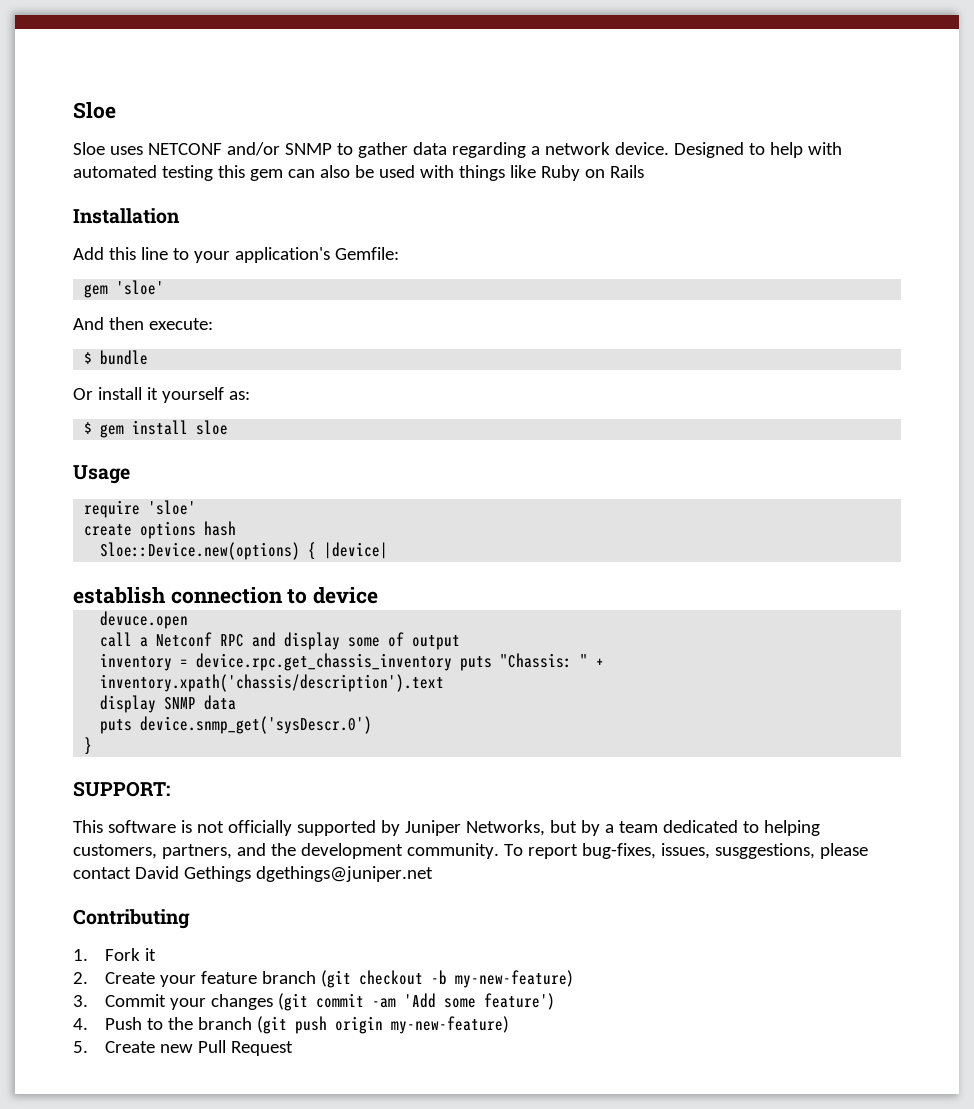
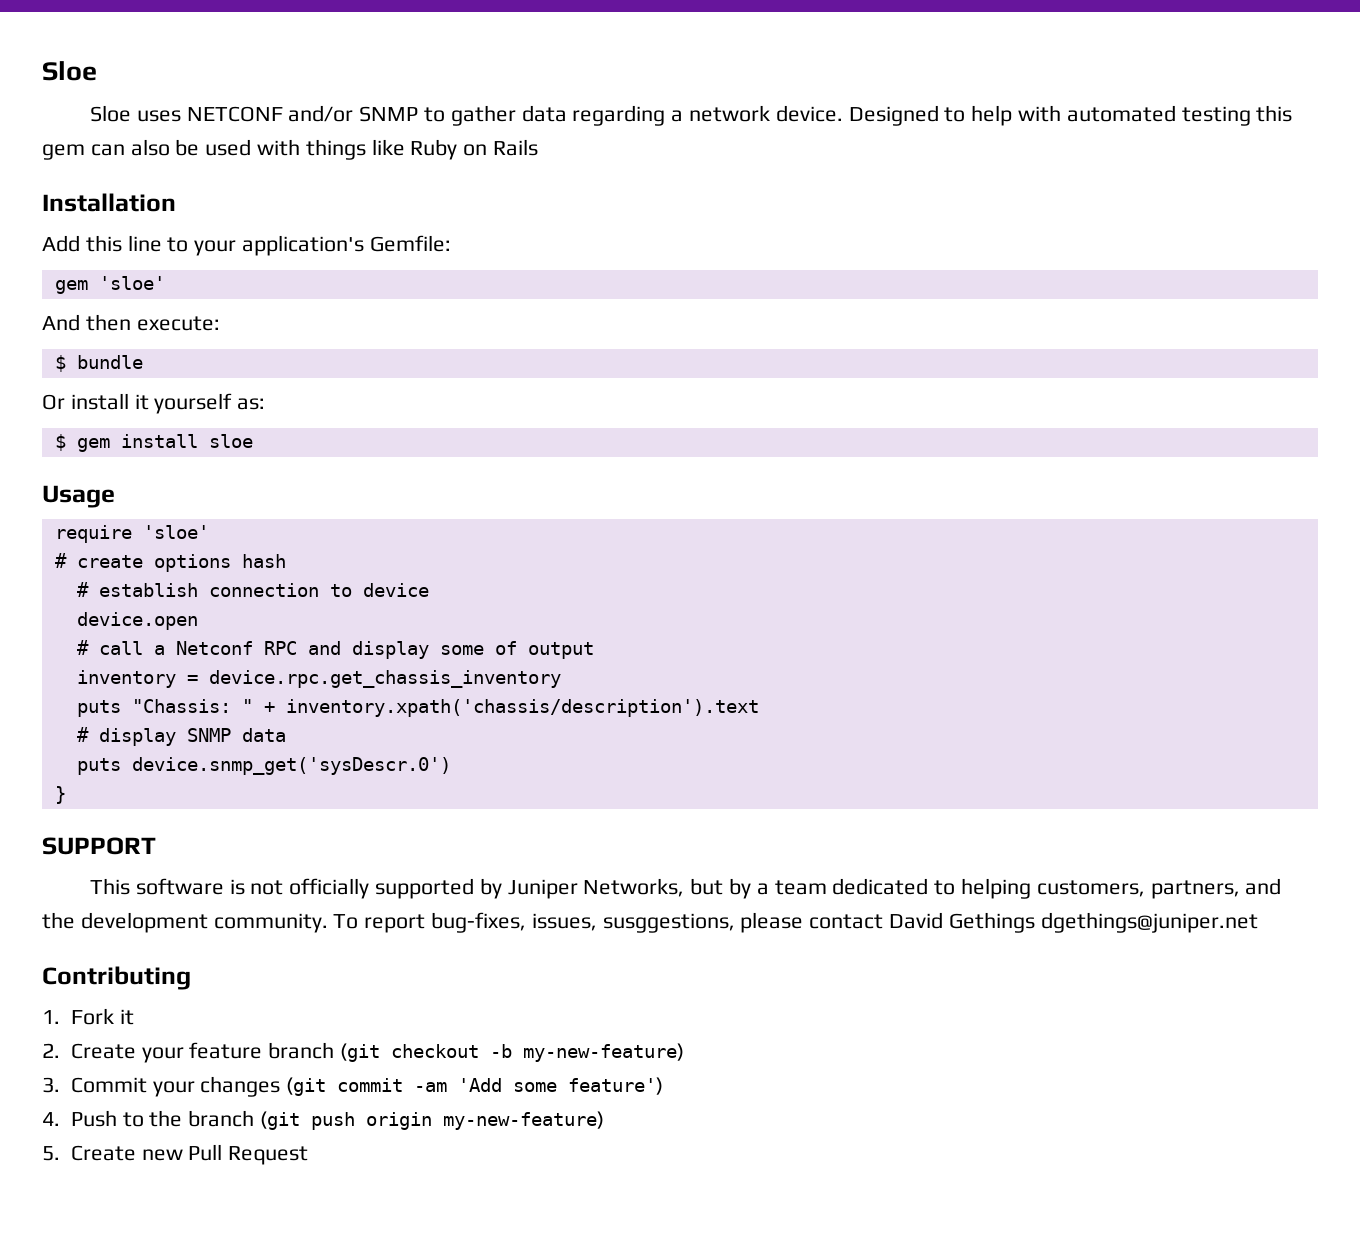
(197, 507) none -> [54,553,67,568] #
[100,542,389,560] Sloe::Device.new(options) { |device| // -> [76,582,89,597] #
[100,611,189,629] devuce.open // -> [76,612,198,630] [76,640,89,655] device.open // #
(453, 662) none -> (561, 679) //
(445, 683) none -> [76,727,89,742] #
[73,781,170,797] SUPPORT: -> [42,837,156,855] SUPPORT

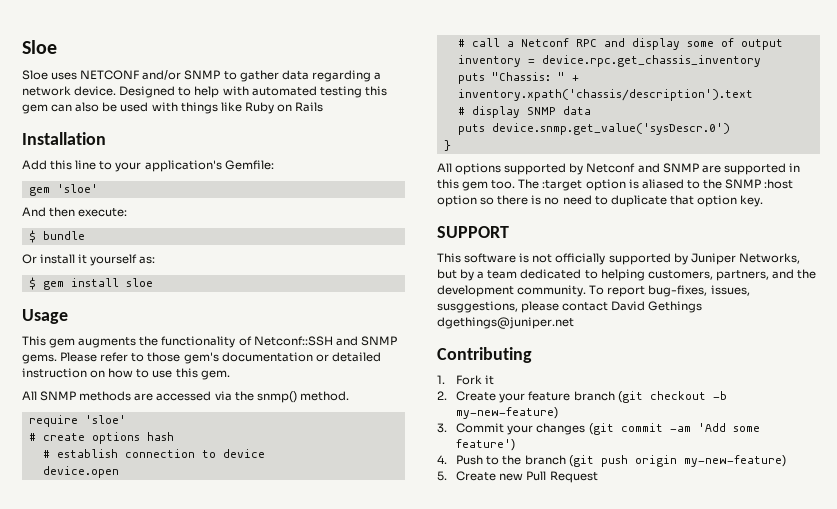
(115, 496) none -> [22,336,397,348] [22,352,381,364] [22,368,230,380] [22,391,349,403] // This gem augments the functionality of Netconf::SSH and SNMP gems. Please refer to those gem's documentation or detailed instruction on how to use this gem. // All SNMP methods are accessed via the snmp() method.
[131,757,451,775] device.snmp_get('sysDescr.0') -> [491,123,730,135] device.snmp.get_value('sysDescr.0')
(66, 795) none -> [437,163,800,175] [437,179,794,191] [437,195,764,207] // All options supported by Netconf and SNMP are supported in this gem too. The :target option is aliased to the SNMP :host option so there is no need to duplicate that option key.

